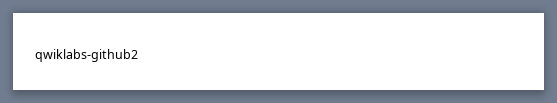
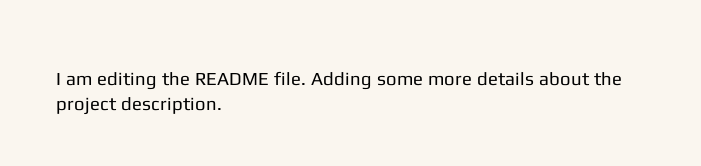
[35,49,138,62] qwiklabs-github2 -> [56,71,622,90] [56,97,222,115] I am editing the README file. Adding some more details about the project description.

